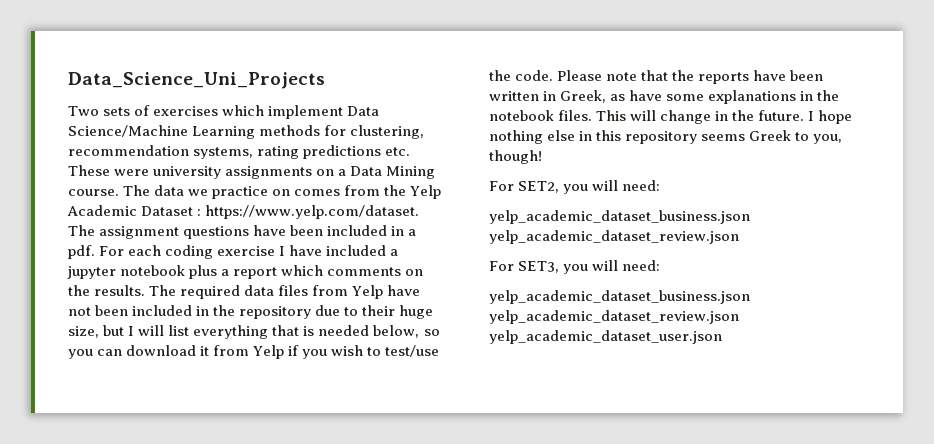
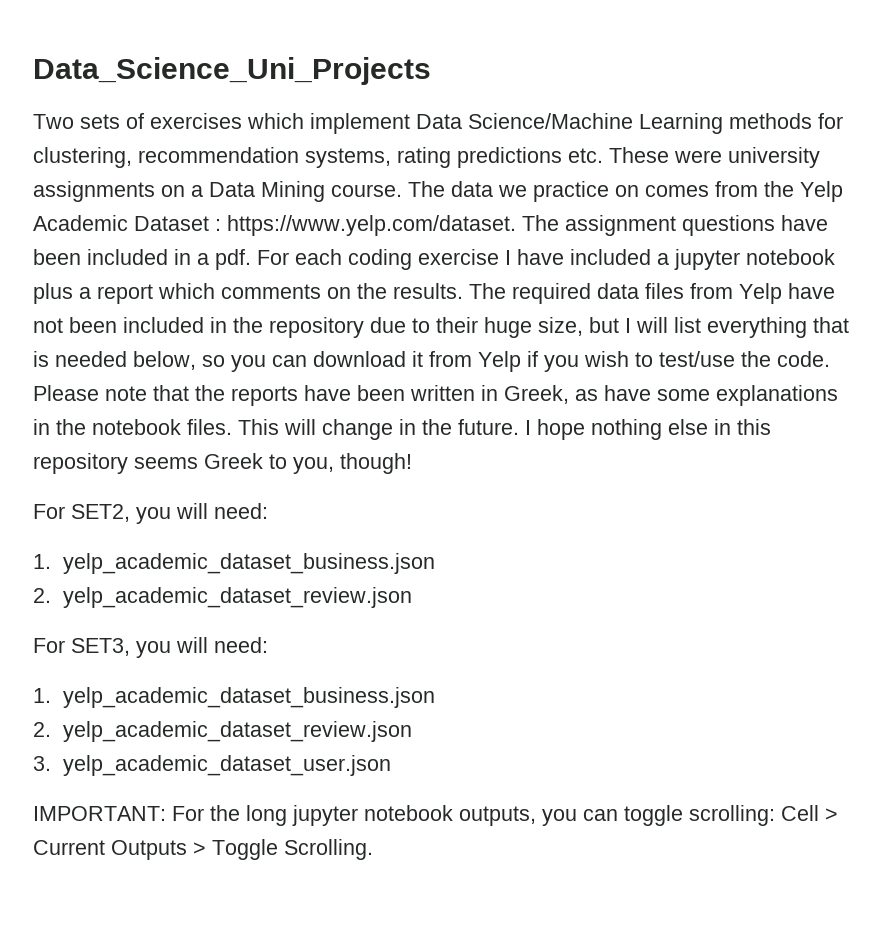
[489,210,750,224] yelp_academic_dataset_business.json -> [33,553,436,574] [33,588,51,603] 1. yelp_academic_dataset_business.json // 2.
[489,290,750,304] [489,310,739,324] yelp_academic_dataset_business.json yelp_academic_dataset_review.json -> [33,687,436,708] [33,721,413,742] [33,756,51,771] 1. yelp_academic_dataset_business.json // 2. yelp_academic_dataset_review.json // 3.
(722, 337) none -> [33,805,838,826] [33,839,373,860] // IMPORTANT: For the long jupyter notebook outputs, you can toggle scrolling: Cell > Current Outputs > Toggle Scrolling.

